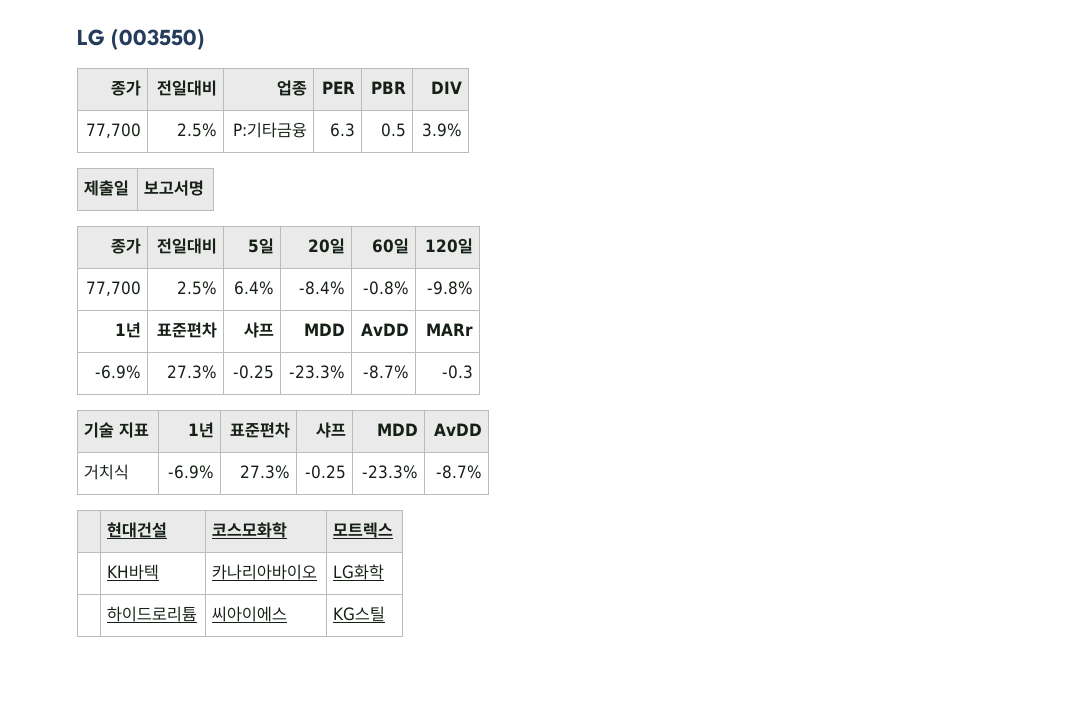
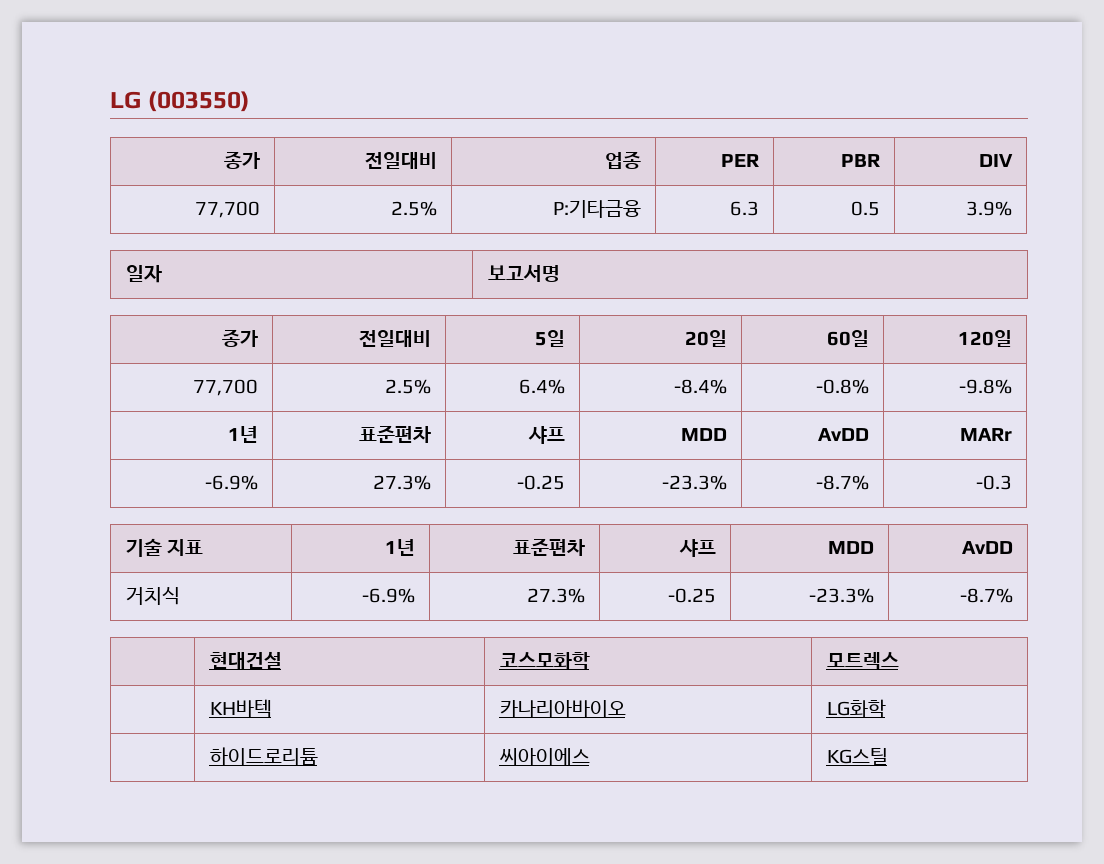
[84,180,130,196] 제출일 -> [125,265,162,283] 일자

